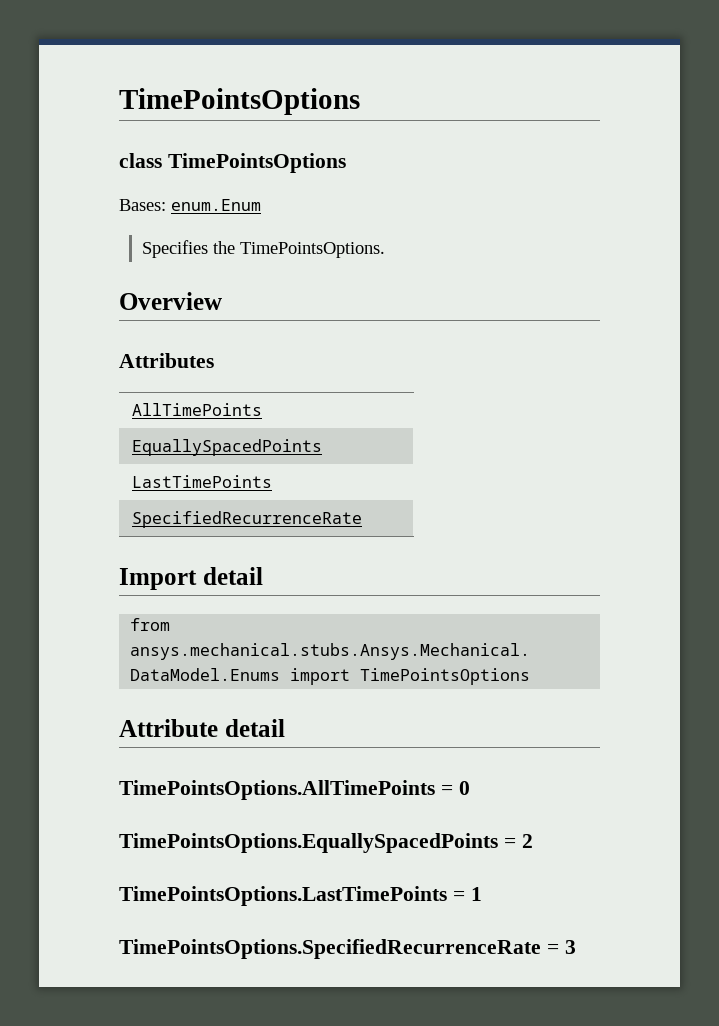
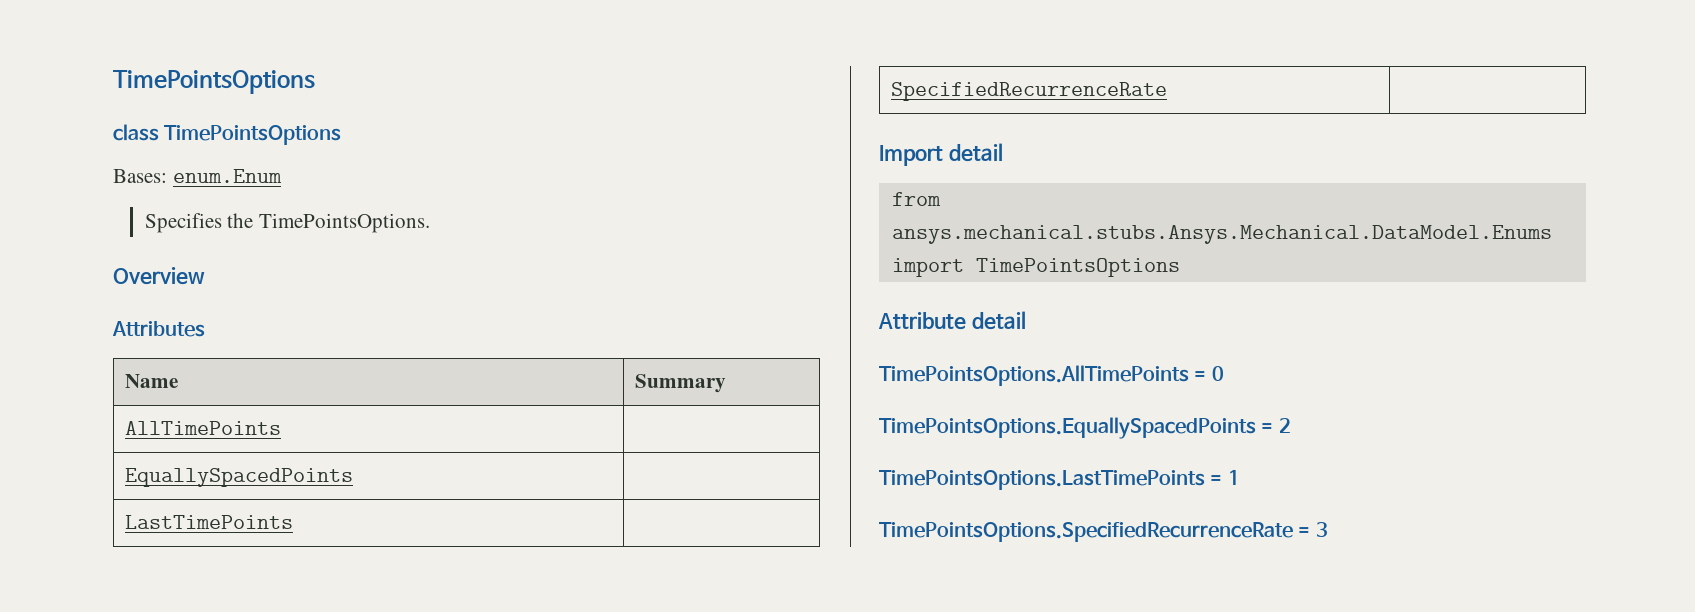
(214, 360) none -> [124,374,178,388] [634,374,726,393] // Name | Summary

